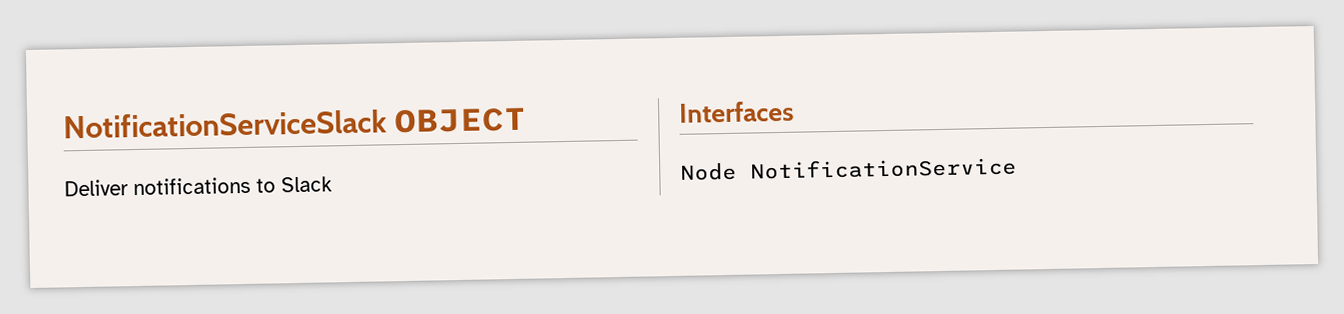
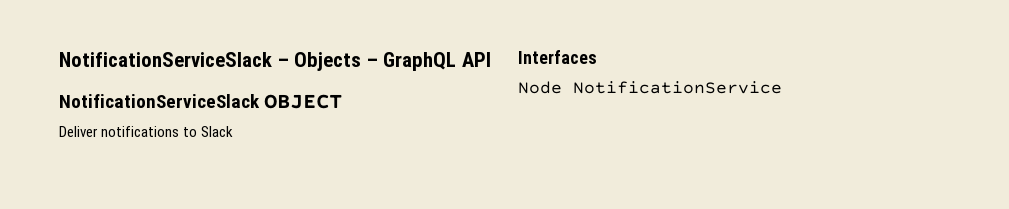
[63,109,387,139] NotificationServiceSlack -> [59,52,491,71] [59,94,260,108] NotificationServiceSlack – Objects – GraphQL API // NotificationServiceSlack

